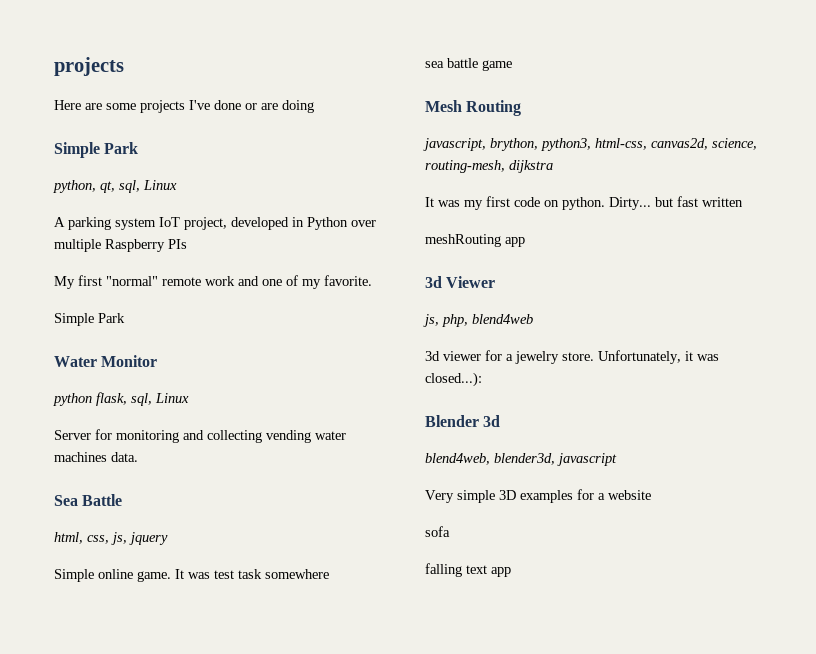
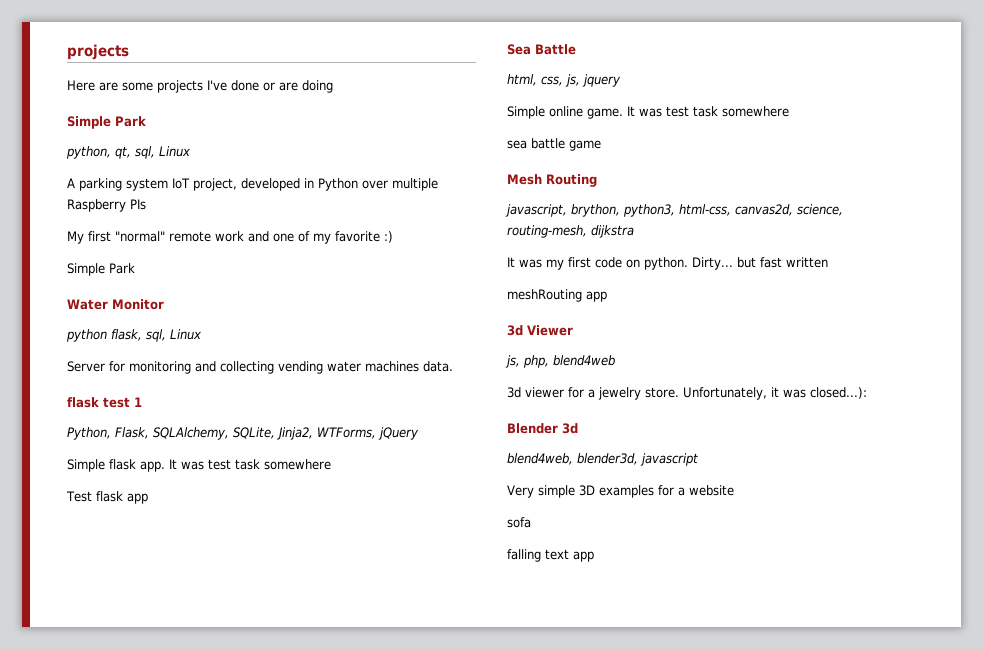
[324,275,372,286] favorite. -> [335,231,393,243] favorite :)
(138, 457) none -> [67,397,142,408] [67,427,419,440] [67,459,331,472] [66,491,148,504] // flask test 1 // Python, Flask, SQLAlchemy, SQLite, Jinja2, WTForms, jQuery // Simple flask app. It was test task somewhere // Test flask app

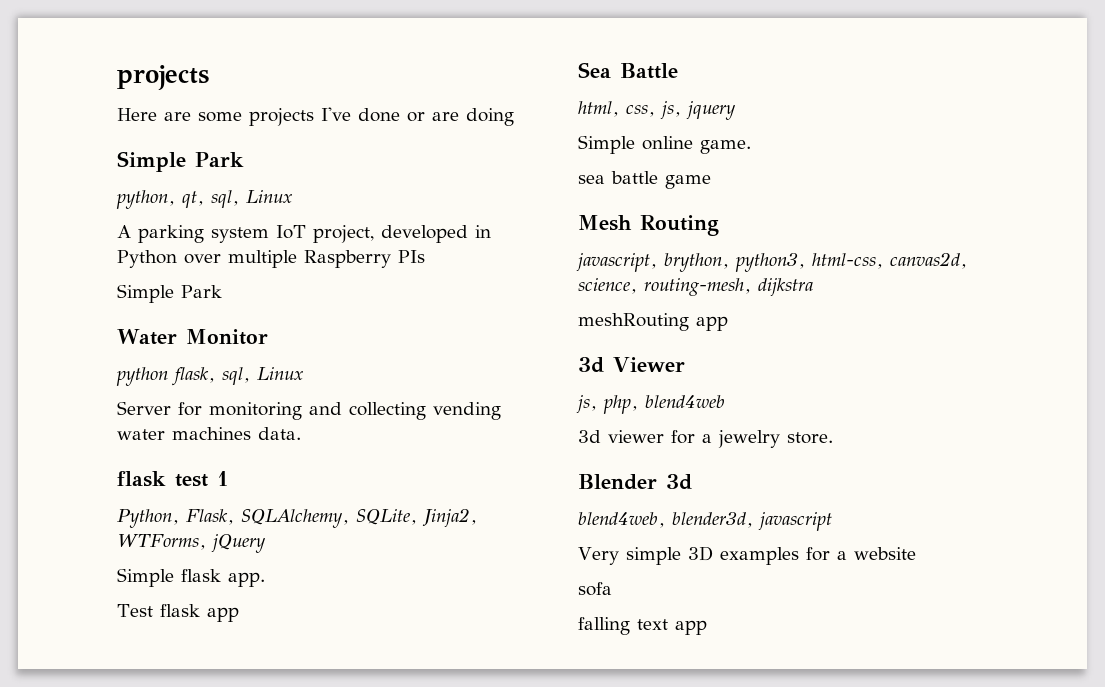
[67,231,393,244] // My first "normal" remote work and one of my favorite :) -> (425, 256) none
[169,459,331,470] It was test task somewhere -> (265, 579) none
[627,106,789,117] It was test task somewhere -> (751, 147) none
[507,257,828,270] // It was my first code on python. Dirty... but fast written -> (813, 287) none
[683,387,867,400] Unfortunately, it was closed...): -> (833, 438) none

